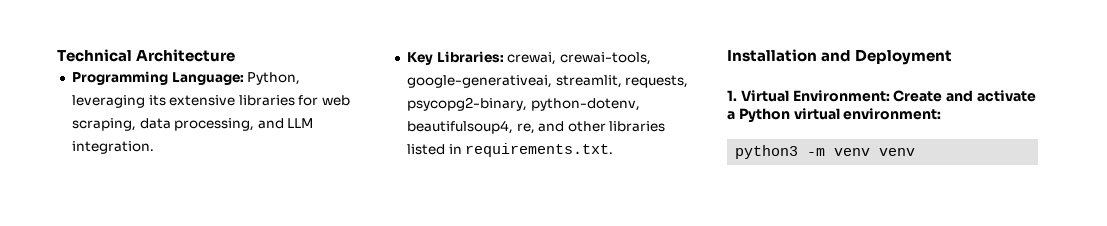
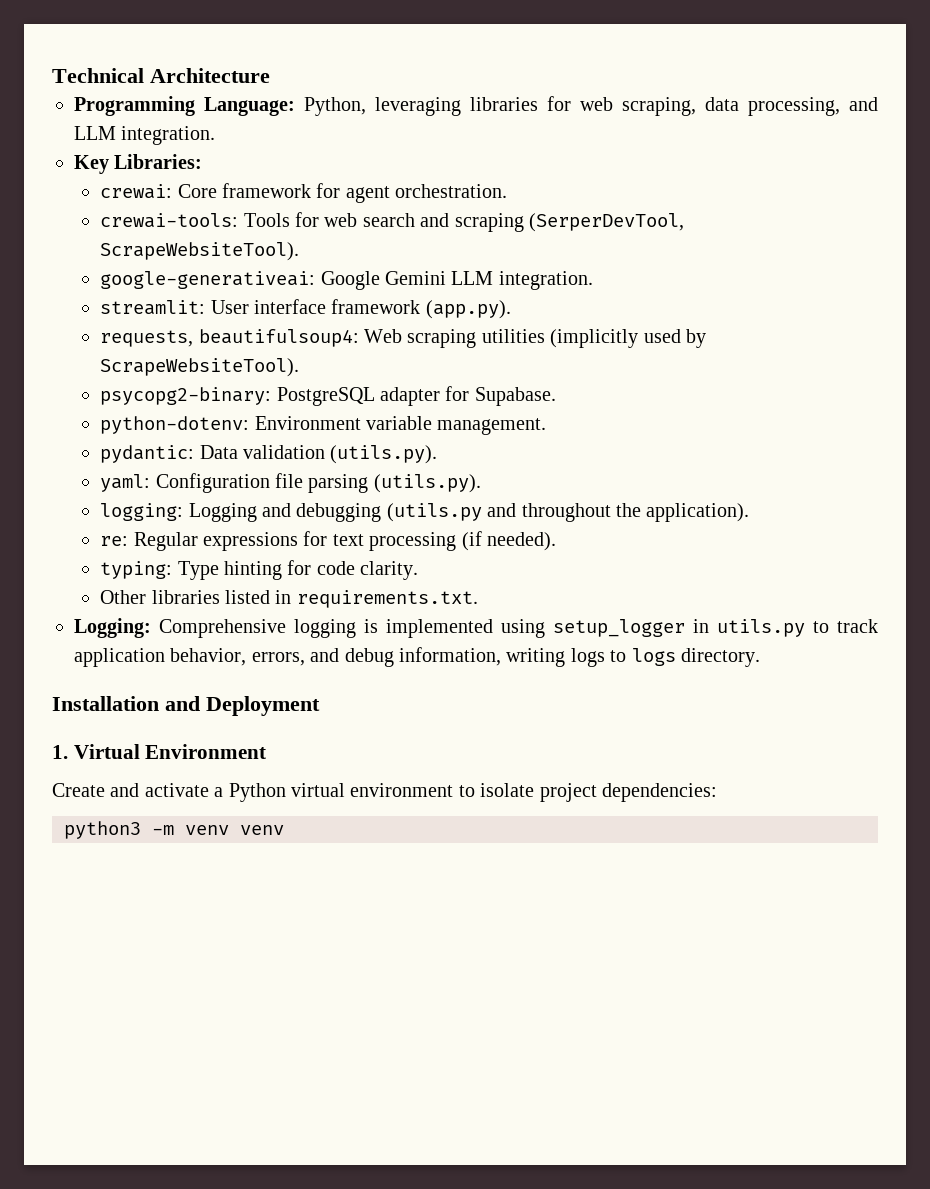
[148,95,236,106] its extensive -> (461, 106) none
[507,52,651,65] [406,75,689,88] [406,97,640,111] [406,120,666,134] [406,143,614,157] crewai, crewai-tools, google-generativeai, streamlit, requests, psycopg2-binary, python-dotenv, beautifulsoup4, re, and other libraries listed in requirements.txt. -> [100,183,508,203] [100,212,684,232] [100,242,300,261] [100,271,593,290] [100,299,511,319] [100,329,706,348] [100,358,300,377] [100,386,556,406] [100,416,547,435] [100,445,438,464] [100,473,481,493] [100,503,750,522] [100,531,556,551] [100,560,419,580] [100,590,478,608] [74,618,878,638] [74,647,760,667] // crewai: Core framework for agent orchestration. // crewai-tools: Tools for web search and scraping (SerperDevTool, ScrapeWebsiteTool). // google-generativeai: Google Gemini LLM integration. // streamlit: User interface framework (app.py). // requests, beautifulsoup4: Web scraping utilities (implicitly used by ScrapeWebsiteTool). // psycopg2-binary: PostgreSQL adapter for Supabase. // python-dotenv: Environment variable management. // pydantic: Data validation (utils.py). // yaml: Configuration file parsing (utils.py). // logging: Logging and debugging (utils.py and throughout the application). // re: Regular expressions for text processing (if needed). // typing: Type hinting for code clarity. // Other libraries listed in requirements.txt. // Logging: Comprehensive logging is implemented using setup_logger in utils.py to track application behavior, errors, and debug information, writing logs to logs directory.
[792,90,890,102] Environment: -> [145,744,267,759] Environment //
[843,108,942,120] environment: -> [350,783,717,802] environment to isolate project dependencies:

